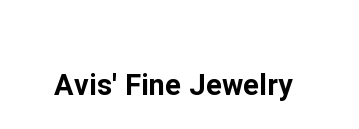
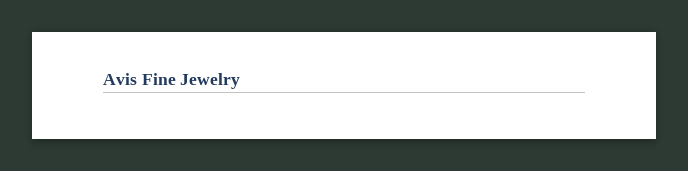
[54,73,117,95] Avis' -> [103,73,137,85] Avis

